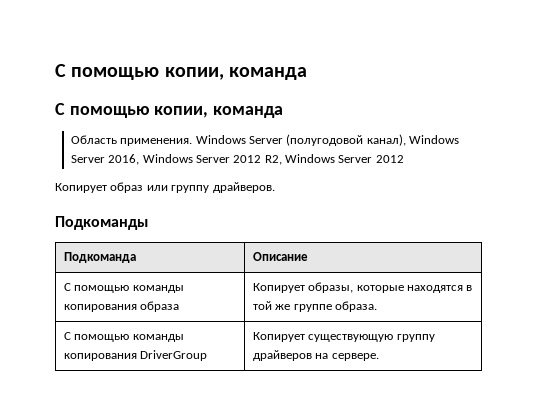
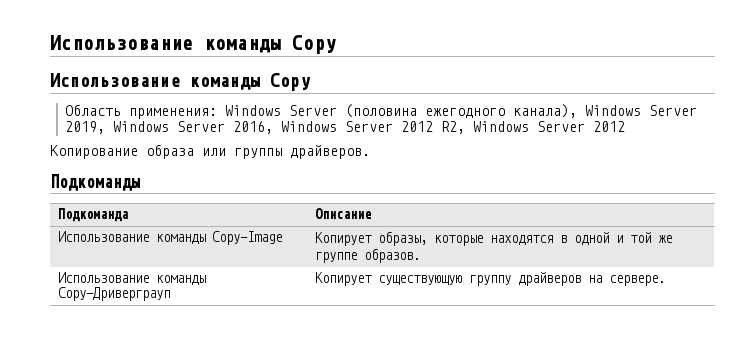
[55,64,307,80] [55,103,284,118] С помощью копии, команда // С помощью копии, команда -> [50,35,336,54] [50,73,311,91] Использование команды Copy // Использование команды Copy
[120,134,406,146] применения. Windows Server (полугодовой канал), -> [128,104,697,119] [64,121,105,134] применения: Windows Server (половина ежегодного канала), Windows Server 2019,
[55,182,210,193] Копирует образ или группу -> [50,144,282,159] Копирование образа или группы
[63,283,184,293] [63,301,180,312] С помощью команды копирования образа -> [58,231,283,245] Использование команды Copy-Image
(473, 288) none -> [574,232,624,245] одной и
[334,301,377,312] [63,332,184,342] [63,350,208,361] образа. // С помощью команды копирования DriverGroup -> [364,248,421,263] [58,272,207,285] [58,287,171,301] образов. // Использование команды Copy-Дриверграуп

